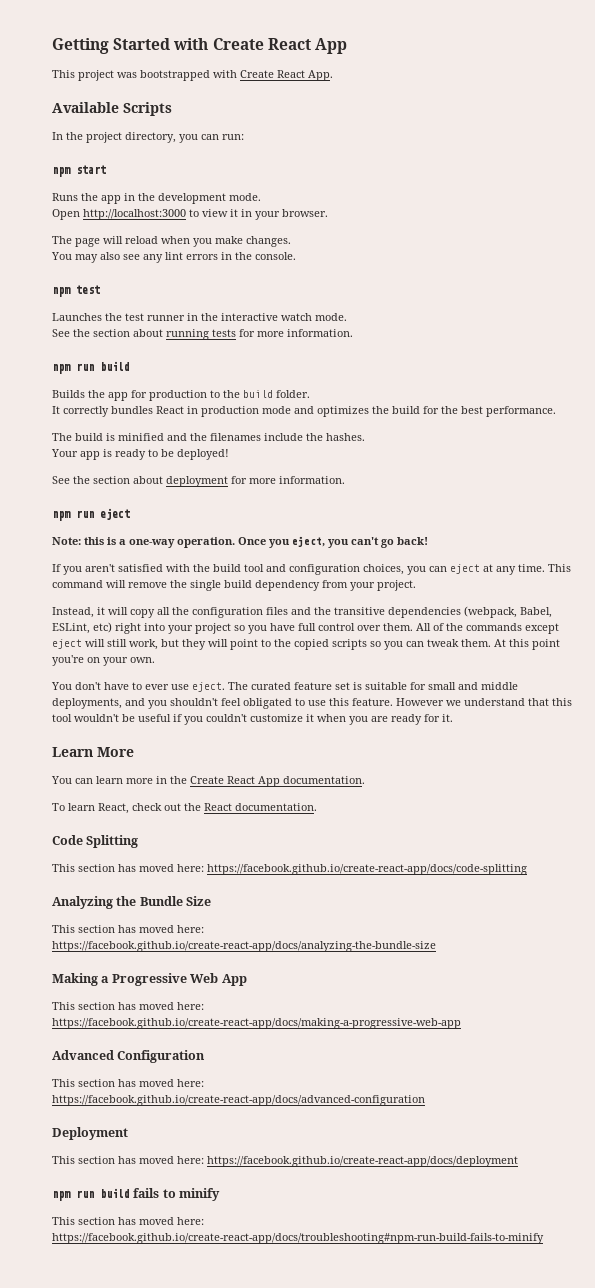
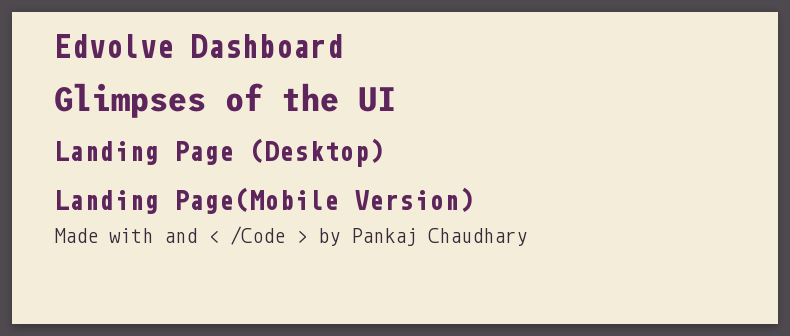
[52,38,347,54] [52,70,333,81] [52,102,172,116] [52,132,244,143] [52,165,106,177] [52,193,261,204] [52,209,328,220] [52,236,291,247] [51,252,296,263] [52,285,100,297] [52,313,347,321] [52,329,353,340] [52,361,130,374] [52,390,310,401] [52,406,556,417] [52,433,365,441] [51,449,229,460] [52,476,345,487] [52,508,130,521] [52,536,428,548] [52,564,571,575] [52,580,416,591] [52,606,552,618] [52,622,559,634] [52,639,560,650] [52,655,155,666] [51,682,518,692] [52,698,572,709] [52,714,453,725] [52,747,134,757] [51,776,365,787] [52,803,317,814] [52,835,139,848] [52,864,527,875] [52,896,212,909] [52,925,204,933] [52,941,436,952] [52,973,247,986] [52,1002,204,1010] [52,1018,461,1029] [52,1050,206,1063] [52,1079,204,1087] [52,1095,425,1106] [52,1127,128,1140] [52,1156,518,1167] [52,1188,221,1201] [52,1217,204,1225] [52,1233,544,1244] Getting Started with Create React App // This project was bootstrapped with Create React App. // Available Scripts // In the project directory, you can run: // npm start // Runs the app in the development mode. // Open http://localhost:3000 to view it in your browser. // The page will reload when you make changes. // You may also see any lint errors in the console. // npm test // Launches the test runner in the interactive watch mode. // See the section about running tests for more information. // npm run build // Builds the app for production to the build folder. // It correctly bundles React in production mode and optimizes the build for the best performance. // The build is minified and the filenames include the hashes. // Your app is ready to be deployed! // See the section about deployment for more information. // npm run eject // Note: this is a one-way operation. Once you eject, you can't go back! // If you aren't satisfied with the build tool and configuration choices, you can eject at any time. This command will remove the single build dependency from your project. // Instead, it will copy all the configuration files and the transitive dependencies (webpack, Babel, ESLint, etc) right into your project so you have full control over them. All of the commands except eject will still work, but they will point to the copied scripts so you can tweak them. At this point you're on your own. // You don't have to ever use eject. The curated feature set is suitable for small and middle deployments, and you shouldn't feel obligated to use this feature. However we understand that this tool wouldn't be useful if you couldn't customize it when you are ready for it. // Learn More // You can learn more in the Create React App documentation. // To learn React, check out the React documentation. // Code Splitting // This section has moved here: https://facebook.github.io/create-react-app/docs/code-splitting // Analyzing the Bundle Size // This section has moved here: https://facebook.github.io/create-react-app/docs/analyzing-the-bundle-size // Making a Progressive Web App // This section has moved here: https://facebook.github.io/create-react-app/docs/making-a-progressive-web-app // Advanced Configuration // This section has moved here: https://facebook.github.io/create-react-app/docs/advanced-configuration // Deployment // This section has moved here: https://facebook.github.io/create-react-app/docs/deployment // npm run build fails to minify // This section has moved here: https://facebook.github.io/create-react-app/docs/troubleshooting#npm-run-build-fails-to-minify -> [54,34,343,58] [54,83,396,118] [54,138,384,167] [54,187,474,214] [54,226,527,246] Edvolve Dashboard // Glimpses of the UI // Landing Page (Desktop) // Landing Page(Mobile Version) // Made with and < /Code > by Pankaj Chaudhary

